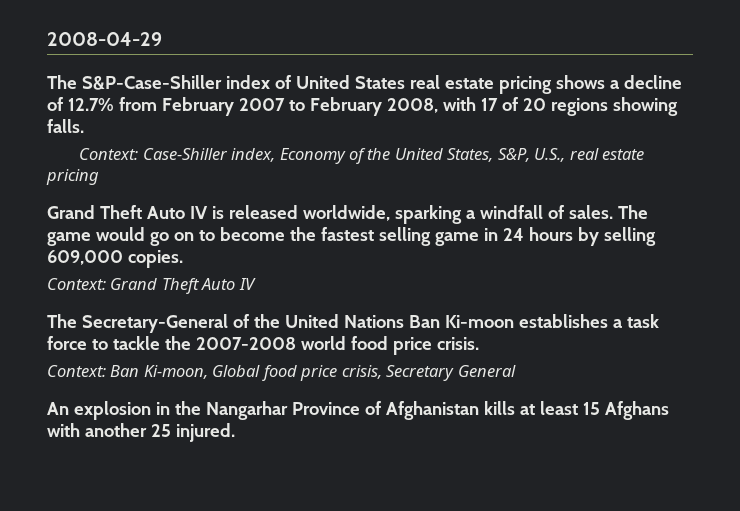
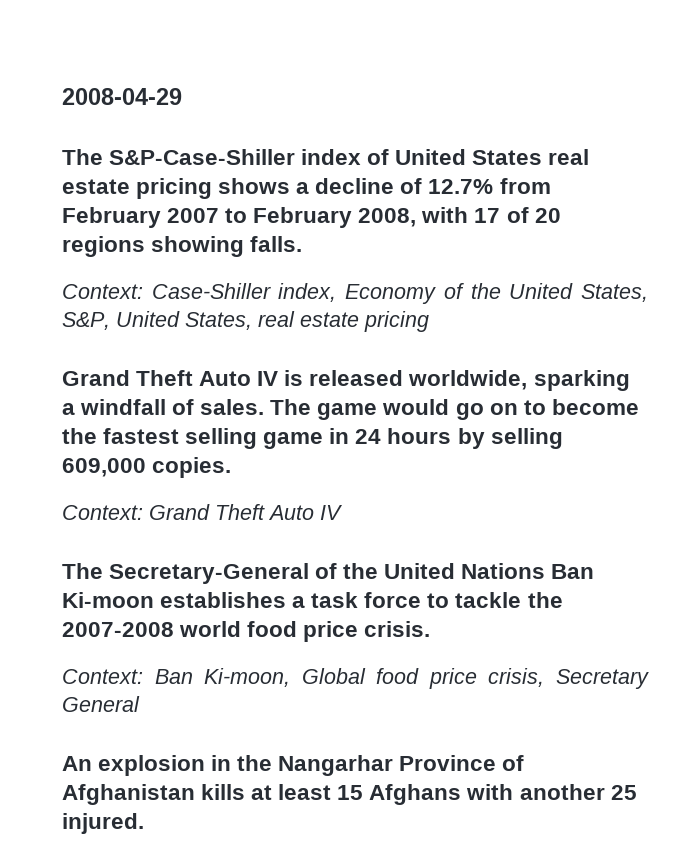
[534,148,566,162] U.S., -> [116,311,252,330] United States,

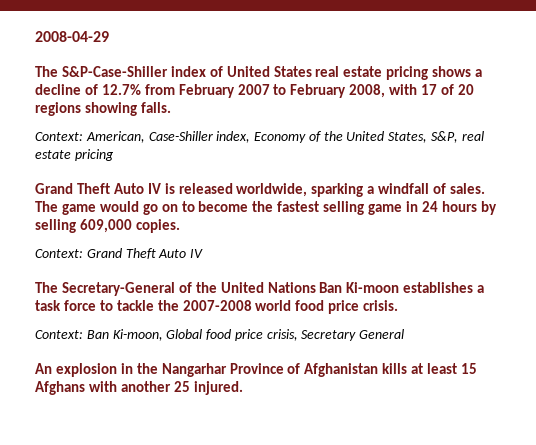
(143, 291) none -> [85,131,145,143] American,
[116,311,252,330] United States, -> (459, 137) none

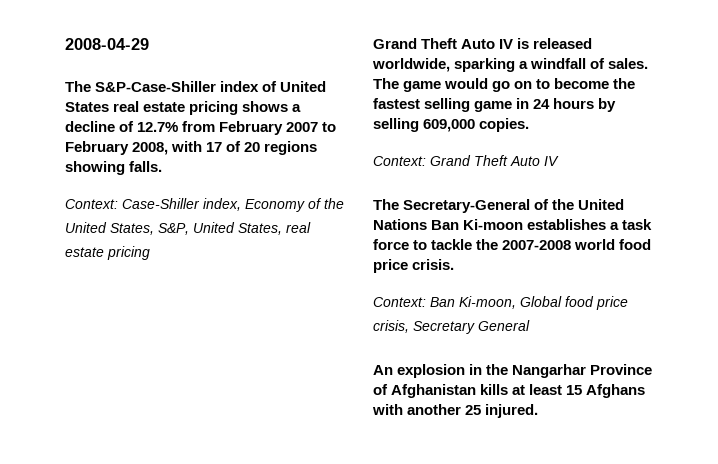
[85,131,145,143] American, -> (118, 204) none
(459, 137) none -> [193,222,282,235] United States,

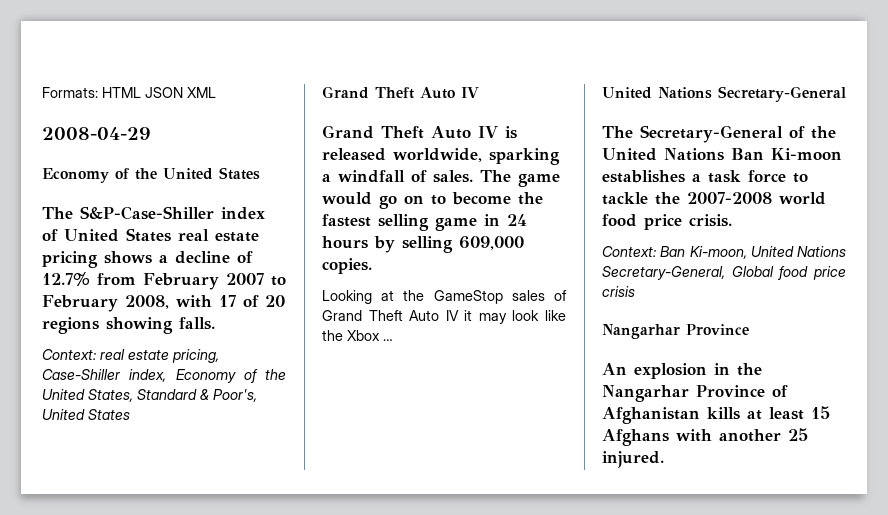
[65,38,149,50] 2008-04-29 -> [42,87,216,98] [42,127,151,140] [42,167,260,183] Formats: HTML JSON XML // 2008-04-29 // Economy of the United States
(118, 204) none -> [100,349,219,363] real estate pricing,
[158,222,311,235] [65,246,150,260] S&P, United States, real estate pricing -> [137,389,257,402] [42,409,130,420] [322,86,479,99] Standard & Poor's, United States // Grand Theft Auto IV
[373,155,559,166] Context: Grand Theft Auto IV -> [322,290,567,304] [322,310,566,324] [322,330,393,341] [602,86,846,102] Looking at the GameStop sales of Grand Theft Auto IV it may look like the Xbox … // United Nations Secretary-General
[520,296,628,310] [373,320,530,334] Global food price crisis, Secretary General -> [750,246,846,257] [602,266,846,280] [602,286,635,297] [602,324,749,339] United Nations Secretary-General, Global food price crisis // Nangarhar Province

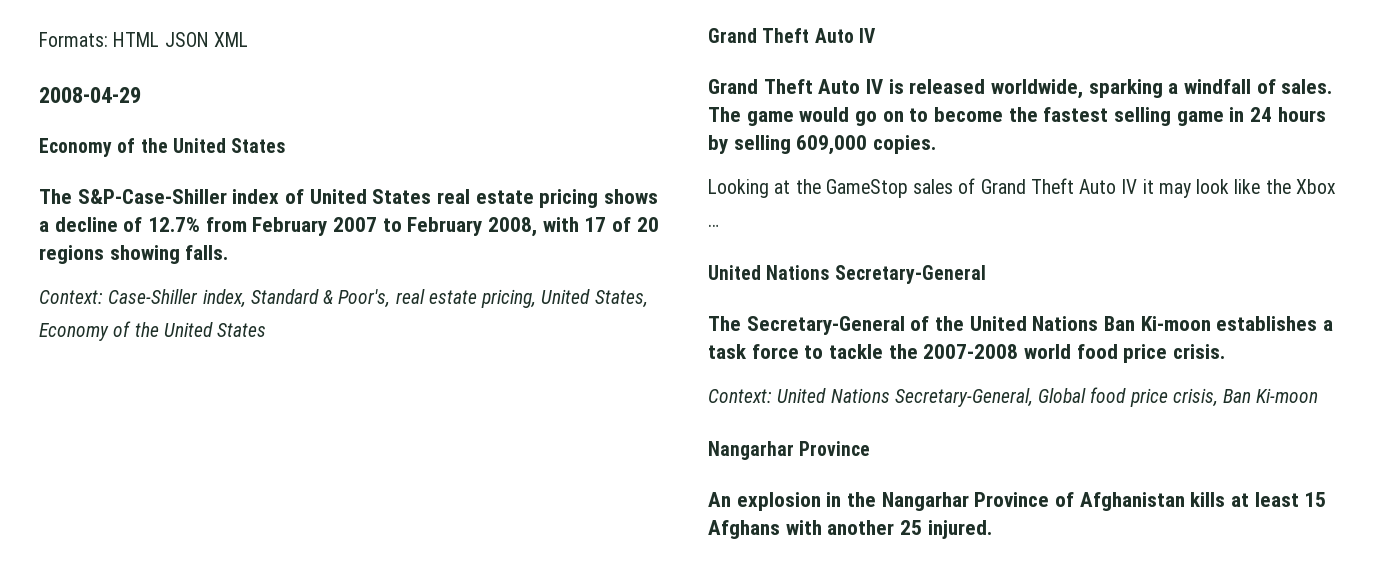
(96, 354) none -> [108,289,391,308] Case-Shiller index, Standard & Poor's,
[42,369,286,383] [42,389,257,402] [42,409,85,420] Case-Shiller index, Economy of the United States, Standard & Poor's, United -> [541,289,648,308] [39,321,213,341] United States, Economy of the United
[660,246,747,259] Ban Ki-moon, -> (772, 396) none
[602,286,635,297] crisis -> [1172,388,1319,407] crisis, Ban Ki-moon

